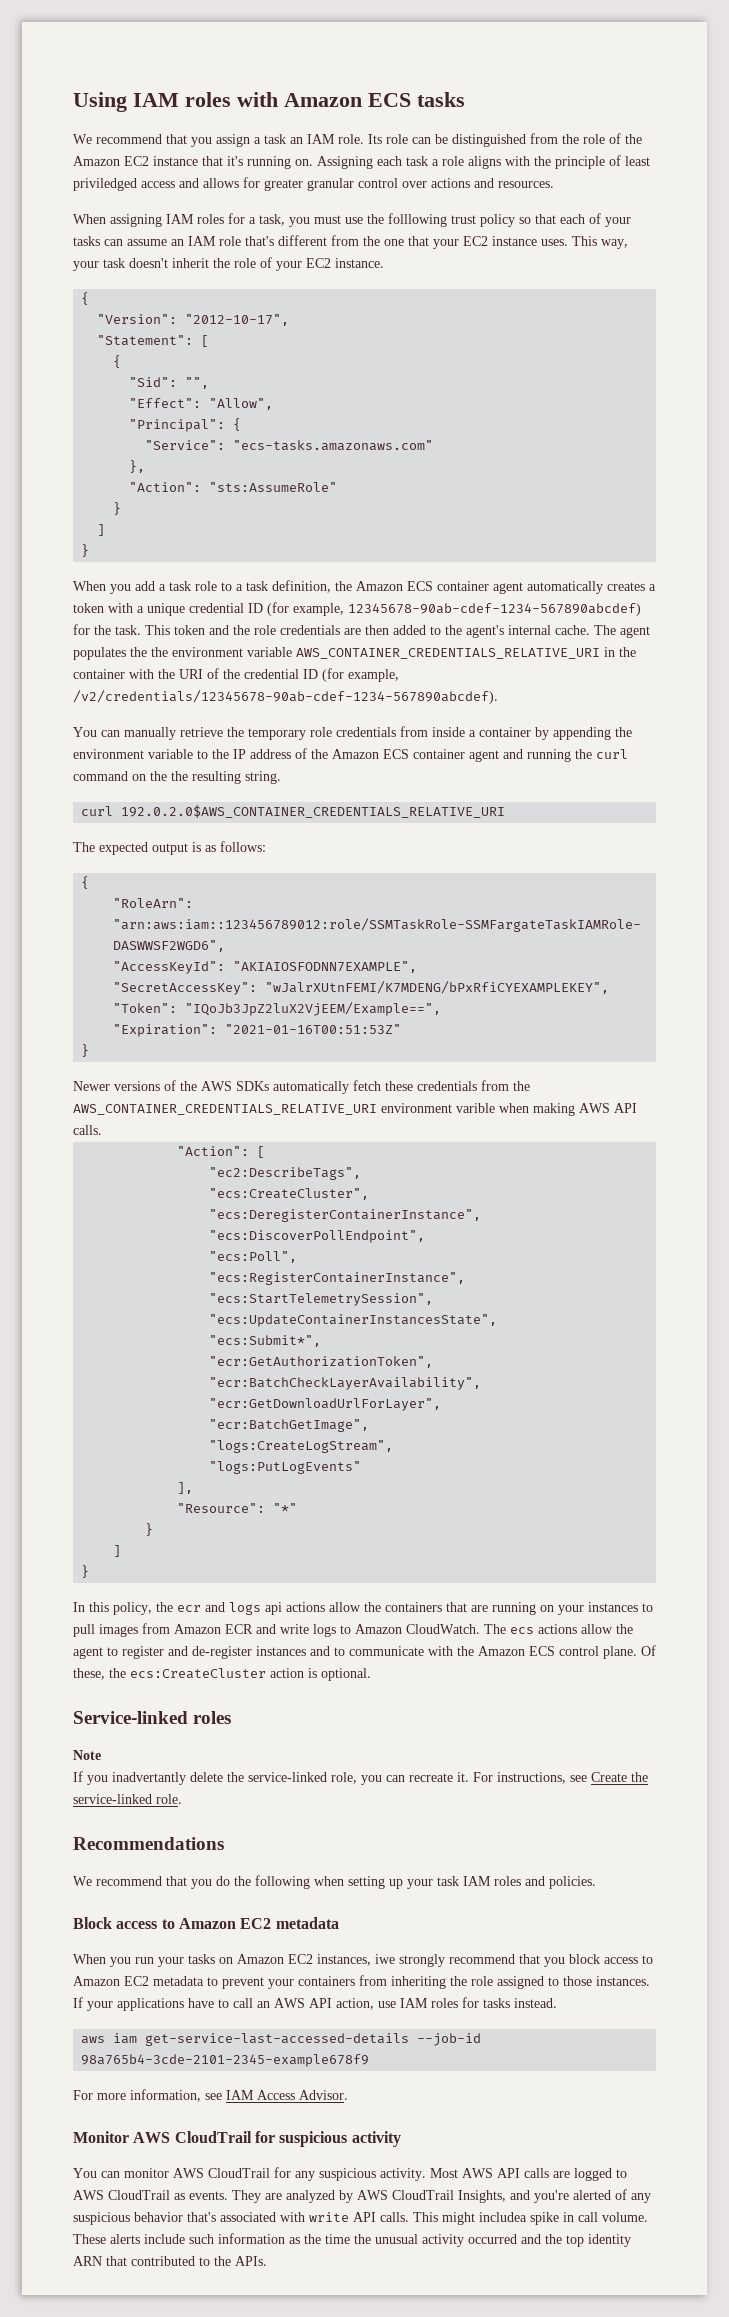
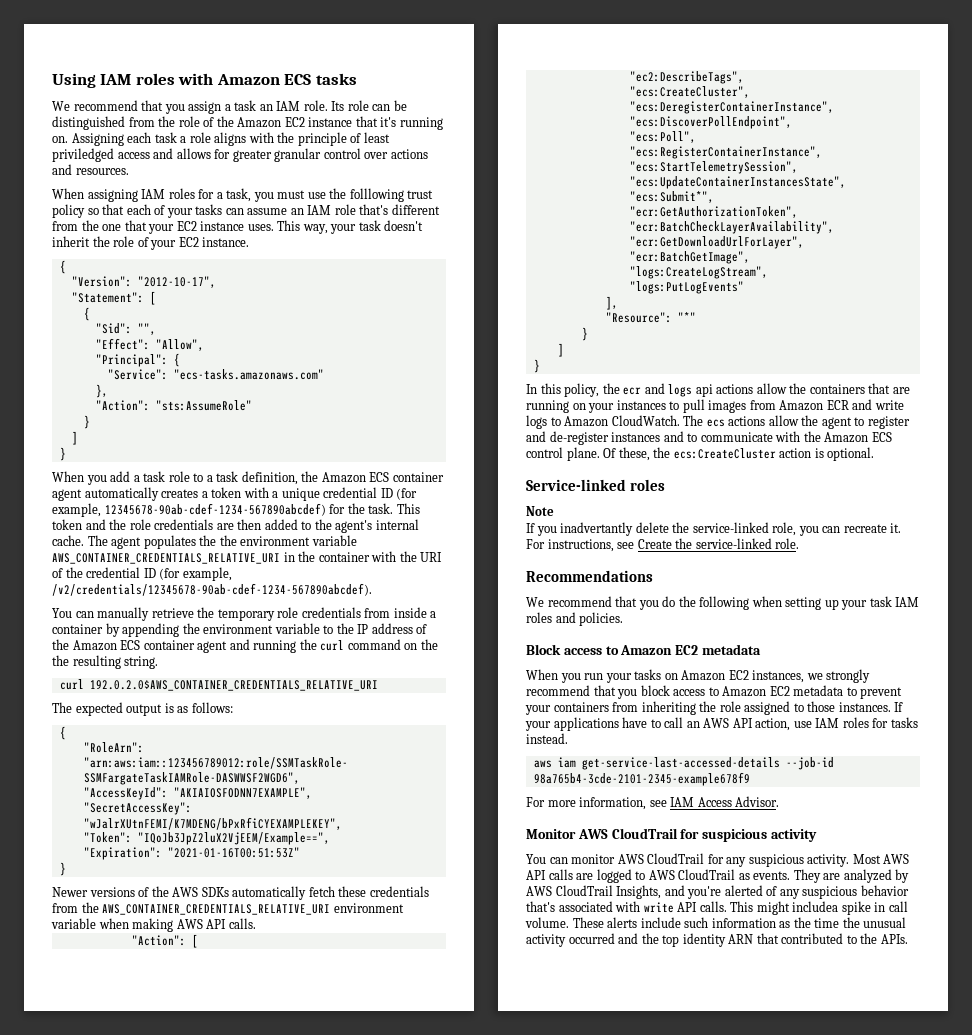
[456,1103,495,1113] varible -> [51,918,96,929] variable
[375,1954,395,1964] iwe -> [806,673,823,680] we

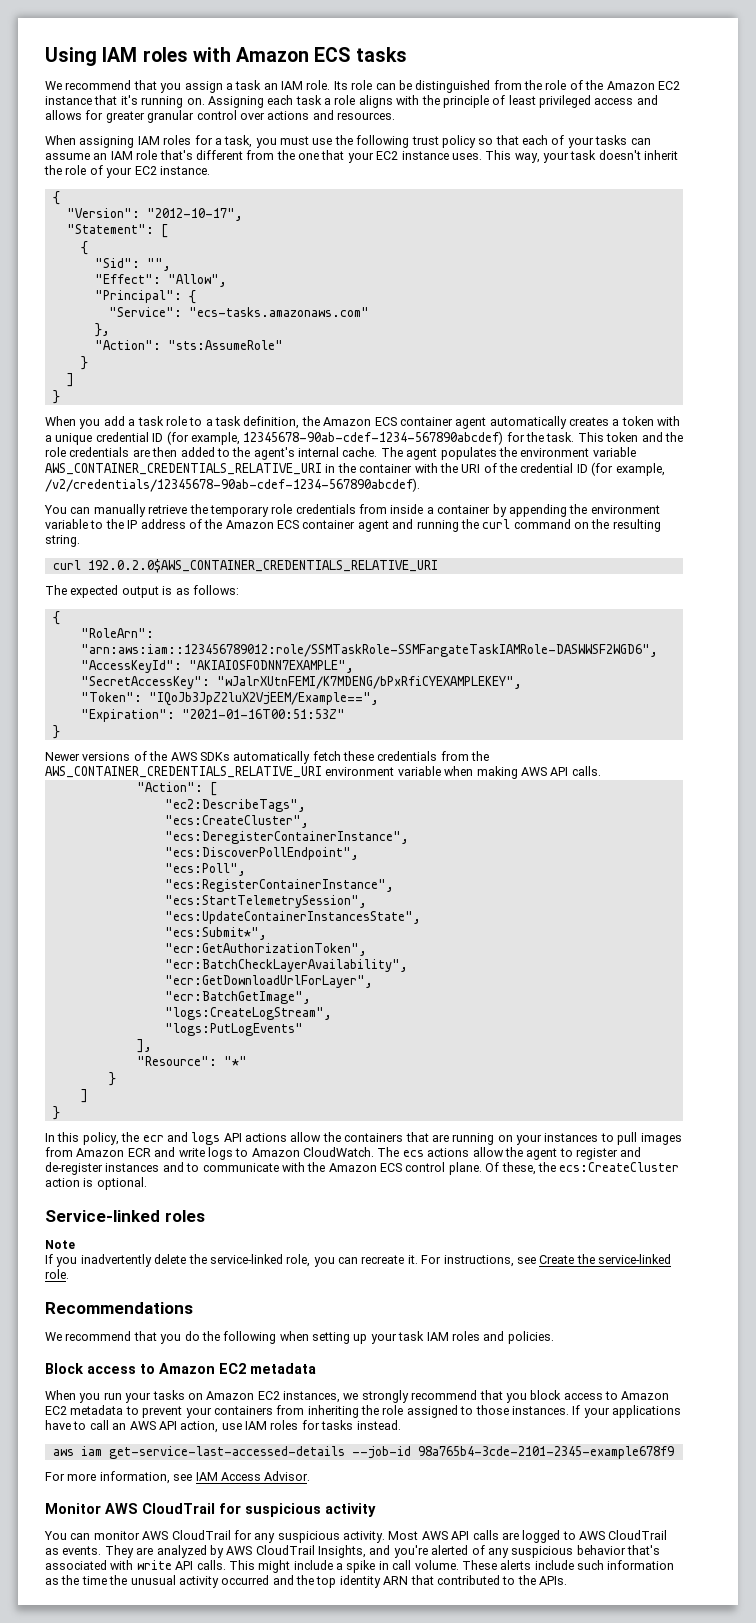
[52,148,114,162] priviledged -> [539,95,591,108] privileged
[349,188,404,202] folllowing -> [356,135,410,148] following
[219,535,237,546] the -> (517, 452) none
[52,655,69,666] the -> (610, 524) none
[695,384,713,397] api -> [223,1133,242,1142] API
[560,522,634,536] inadvertantly -> [80,1254,152,1267] inadvertently
[792,901,839,912] includea -> [293,1560,343,1570] include a

